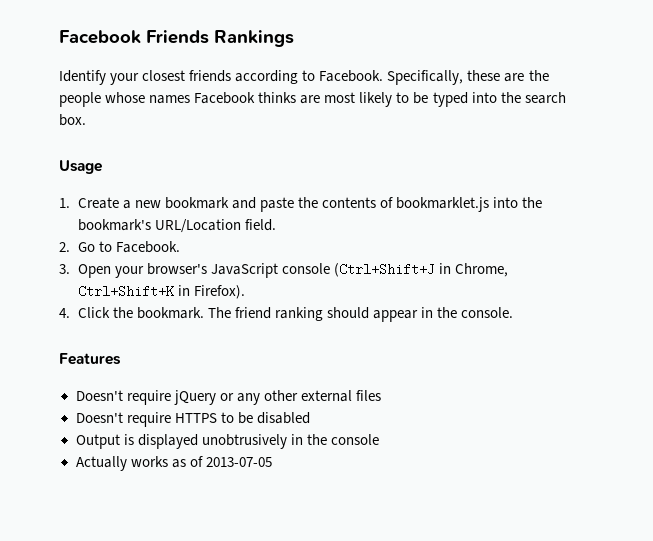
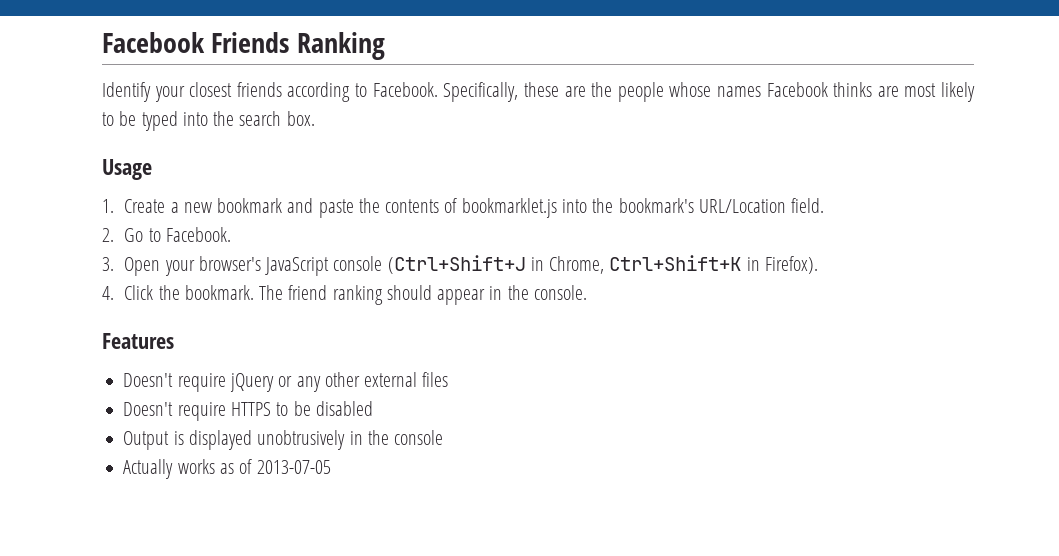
[214,30,294,47] Rankings -> [296,32,385,60] Ranking

